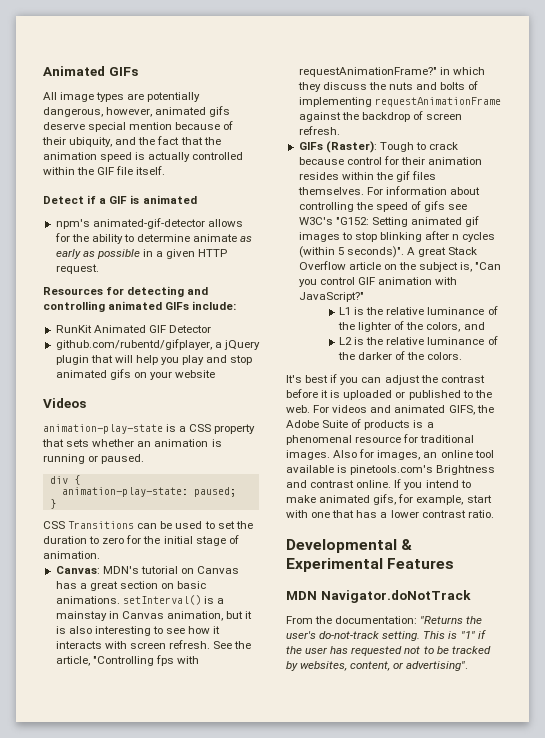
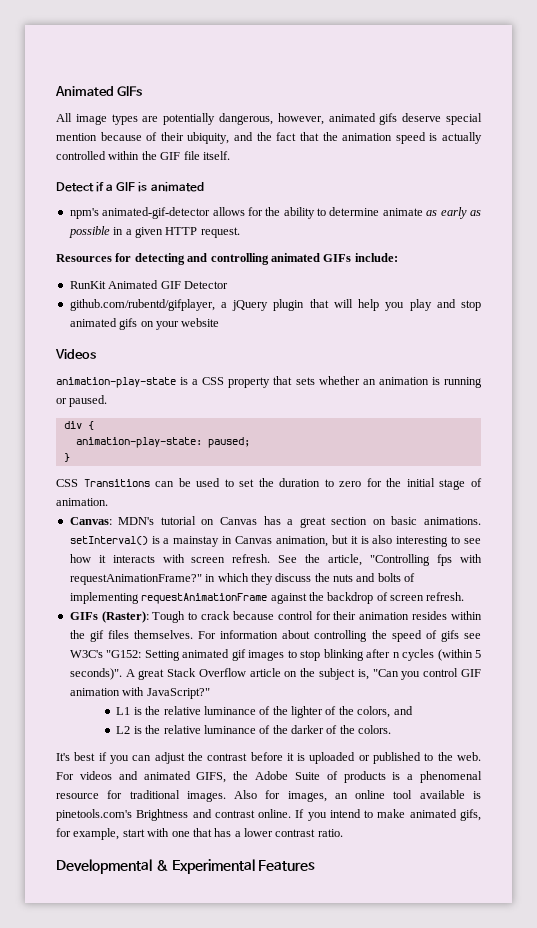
[286,590,471,603] [286,616,483,624] [286,630,486,641] [286,646,491,656] [286,661,469,671] // MDN Navigator.doNotTrack // From the documentation: "Returns the user's do-not-track setting. This is "1" if the user has requested not to be tracked by websites, content, or advertising". -> (316, 865) none

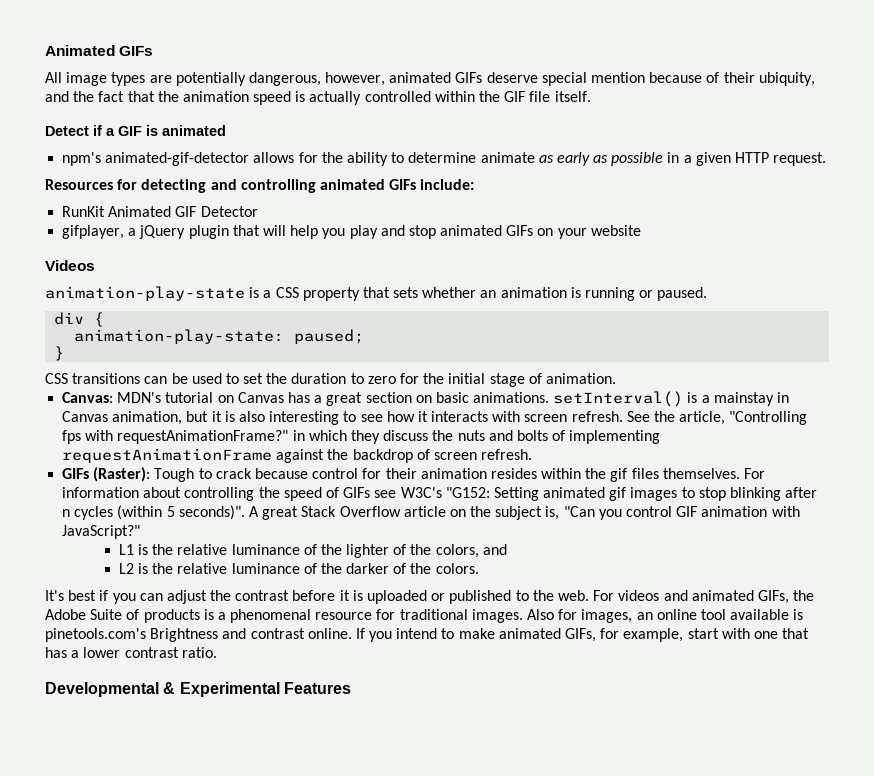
[379,113,398,125] gifs -> [455,72,483,83] GIFs
[69,299,215,311] github.com/rubentd/gifplayer, -> [62,225,125,239] gifplayer,
[119,318,138,330] gifs -> [506,225,534,236] GIFs
[83,479,150,487] Transitions -> [72,373,141,384] transitions
[440,630,459,642] gifs -> [343,487,371,498] GIFs
[196,772,227,783] GIFS, -> [757,590,789,604] GIFs,
[459,809,481,821] gifs, -> [565,628,597,642] GIFs,

